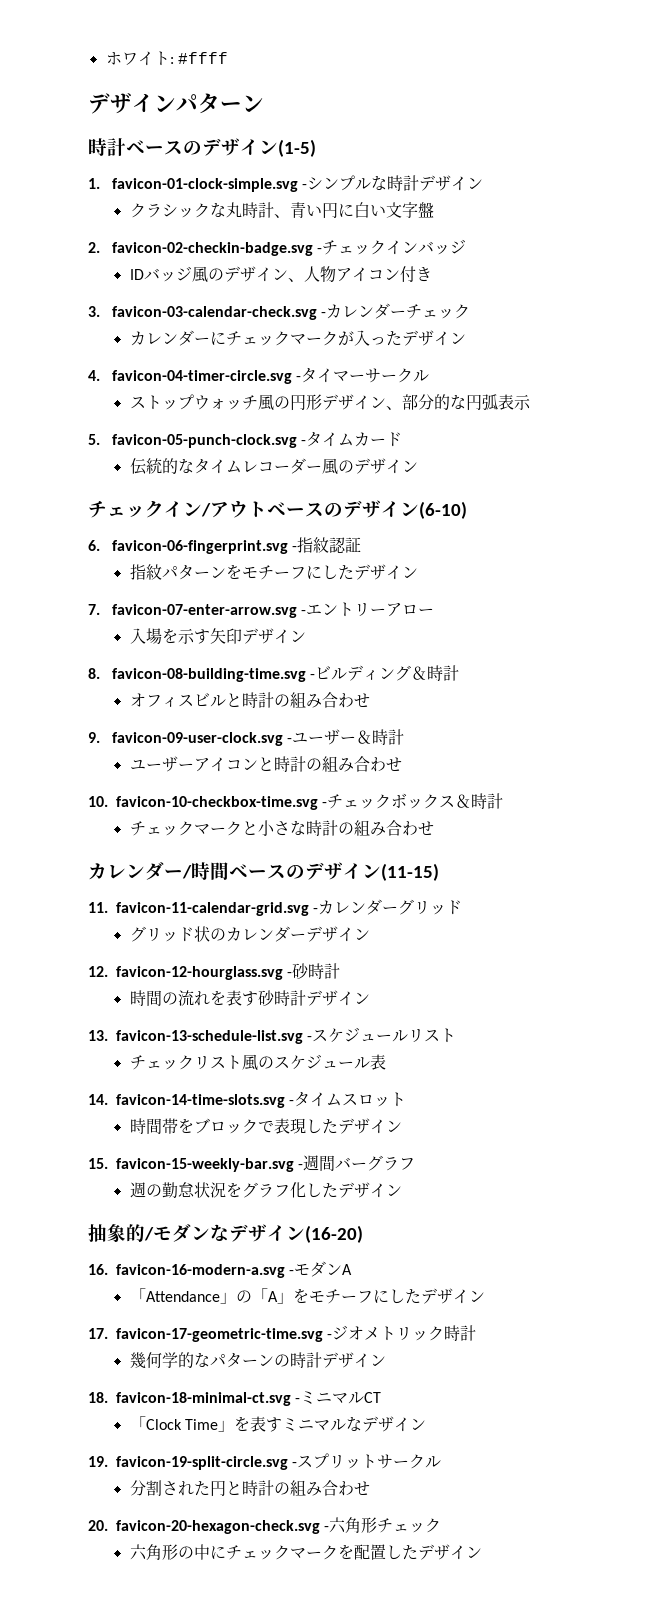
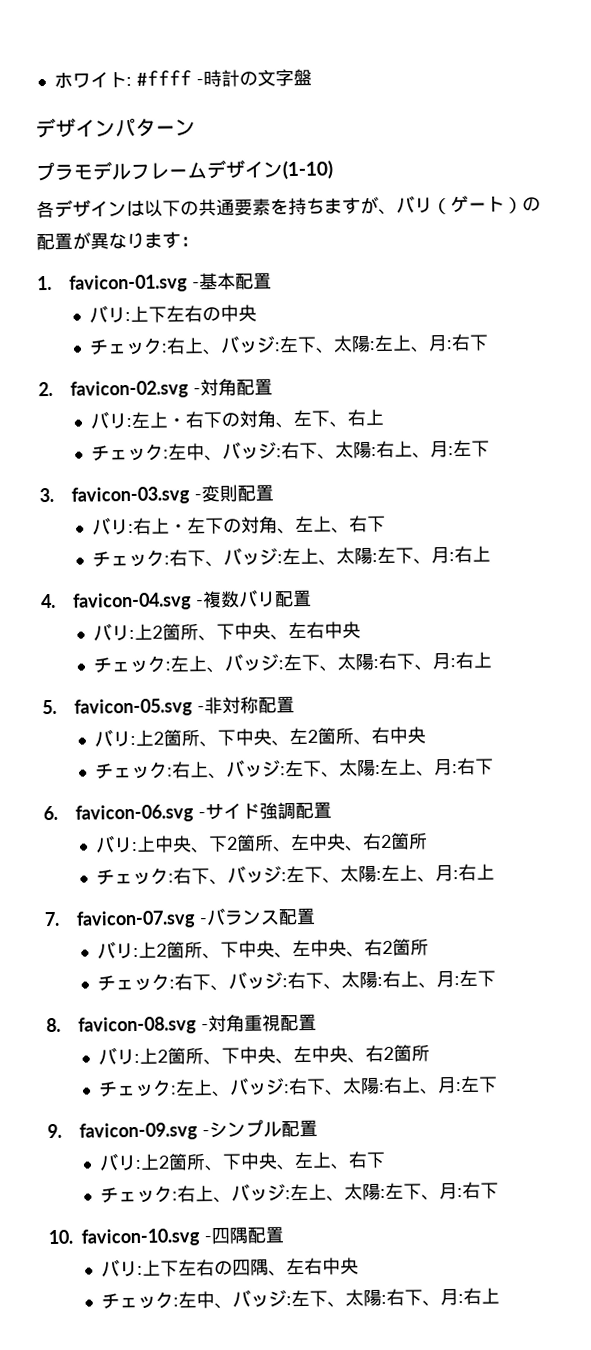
(228, 58) none -> [195,68,312,88] -時計の文字盤
[88,138,316,157] [88,175,484,192] [129,202,434,219] [88,239,467,256] [129,266,432,283] [88,303,471,320] [129,330,466,346] [88,367,430,384] [129,394,531,411] [88,431,403,448] [129,458,418,475] [88,500,467,519] [88,537,362,554] [129,564,418,580] [88,602,435,618] [129,628,306,644] [88,665,460,682] [129,692,370,708] [88,729,405,746] [129,756,402,772] [88,793,504,810] [129,820,434,836] [88,862,439,881] [88,899,463,916] [129,926,370,942] [88,963,341,980] [129,990,370,1007] [88,1027,457,1044] [129,1054,386,1071] [88,1091,407,1108] [129,1118,402,1134] [88,1155,416,1172] [129,1182,402,1198] [88,1224,363,1243] [88,1261,353,1278] [129,1288,485,1304] [88,1325,477,1342] [129,1352,386,1369] [88,1391,382,1406] [129,1416,427,1432] [88,1453,442,1470] [129,1480,370,1497] [88,1517,442,1534] [129,1544,482,1560] 時計ベースのデザイン(1-5) // 1. favicon-01-clock-simple.svg -シンプルな時計デザイン // クラシックな丸時計、青い円に白い文字盤 // 2. favicon-02-checkin-badge.svg -チェックインバッジ // IDバッジ風のデザイン、人物アイコン付き // 3. favicon-03-calendar-check.svg -カレンダーチェック // カレンダーにチェックマークが入ったデザイン // 4. favicon-04-timer-circle.svg -タイマーサークル // ストップウォッチ風の円形デザイン、部分的な円弧表示 // 5. favicon-05-punch-clock.svg -タイムカード // 伝統的なタイムレコーダー風のデザイン // チェックイン/アウトベースのデザイン(6-10) // 6. favicon-06-fingerprint.svg -指紋認証 // 指紋パターンをモチーフにしたデザイン // 7. favicon-07-enter-arrow.svg -エントリーアロー // 入場を示す矢印デザイン // 8. favicon-08-building-time.svg -ビルディング＆時計 // オフィスビルと時計の組み合わせ // 9. favicon-09-user-clock.svg -ユーザー＆時計 // ユーザーアイコンと時計の組み合わせ // 10. favicon-10-checkbox-time.svg -チェックボックス＆時計 // チェックマークと小さな時計の組み合わせ // カレンダー/時間ベースのデザイン(11-15) // 11. favicon-11-calendar-grid.svg -カレンダーグリッド // グリッド状のカレンダーデザイン // 12. favicon-12-hourglass.svg -砂時計 // 時間の流れを表す砂時計デザイン // 13. favicon-13-schedule-list.svg -スケジュールリスト // チェックリスト風のスケジュール表 // 14. favicon-14-time-slots.svg -タイムスロット // 時間帯をブロックで表現したデザイン // 15. favicon-15-weekly-bar.svg -週間バーグラフ // 週の勤怠状況をグラフ化したデザイン // 抽象的/モダンなデザイン(16-20) // 16. favicon-16-modern-a.svg -モダンA // 「Attendance」の「A」をモチーフにしたデザイン // 17. favicon-17-geometric-time.svg -ジオメトリック時計 // 幾何学的なパターンの時計デザイン // 18. favicon-18-minimal-ct.svg -ミニマルCT // 「Clock Time」を表すミニマルなデザイン // 19. favicon-19-split-circle.svg -スプリットサークル // 分割された円と時計の組み合わせ // 20. favicon-20-hexagon-check.svg -六角形チェック // 六角形の中にチェックマークを配置したデザイン -> [35,159,333,182] [36,195,541,219] [36,231,199,251] [37,272,273,293] [88,304,257,324] [88,333,489,356] [38,378,274,399] [89,408,384,430] [90,439,490,462] [39,484,275,505] [91,515,386,536] [91,545,491,568] [40,589,313,611] [92,621,361,642] [92,651,492,674] [42,696,296,717] [93,726,426,748] [94,757,494,780] [43,801,333,823] [94,832,428,854] [95,863,495,886] [44,907,317,929] [96,938,429,960] [96,969,496,992] [46,1013,318,1035] [97,1044,430,1066] [97,1075,498,1098] [47,1119,319,1141] [98,1151,386,1172] [99,1181,499,1204] [48,1226,284,1247] [100,1257,359,1278] [100,1287,500,1310] プラモデルフレームデザイン(1-10) // 各デザインは以下の共通要素を持ちますが、バリ（ゲート）の配置が異なります： // 1. favicon-01.svg -基本配置 // バリ:上下左右の中央 // チェック:右上、バッジ:左下、太陽:左上、月:右下 // 2. favicon-02.svg -対角配置 // バリ:左上・右下の対角、左下、右上 // チェック:左中、バッジ:右下、太陽:右上、月:左下 // 3. favicon-03.svg -変則配置 // バリ:右上・左下の対角、左上、右下 // チェック:右下、バッジ:左上、太陽:左下、月:右上 // 4. favicon-04.svg -複数バリ配置 // バリ:上2箇所、下中央、左右中央 // チェック:左上、バッジ:左下、太陽:右下、月:右上 // 5. favicon-05.svg -非対称配置 // バリ:上2箇所、下中央、左2箇所、右中央 // チェック:右上、バッジ:左下、太陽:左上、月:右下 // 6. favicon-06.svg -サイド強調配置 // バリ:上中央、下2箇所、左中央、右2箇所 // チェック:右下、バッジ:左下、太陽:左上、月:右上 // 7. favicon-07.svg -バランス配置 // バリ:上2箇所、下中央、左中央、右2箇所 // チェック:右下、バッジ:右下、太陽:右上、月:左下 // 8. favicon-08.svg -対角重視配置 // バリ:上2箇所、下中央、左中央、右2箇所 // チェック:左上、バッジ:右下、太陽:右上、月:左下 // 9. favicon-09.svg -シンプル配置 // バリ:上2箇所、下中央、左上、右下 // チェック:右上、バッジ:左上、太陽:左下、月:右下 // 10. favicon-10.svg -四隅配置 // バリ:上下左右の四隅、左右中央 // チェック:左中、バッジ:左下、太陽:右下、月:右上

